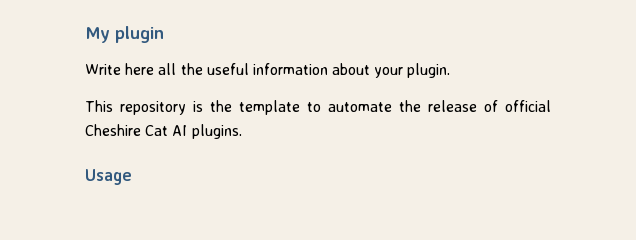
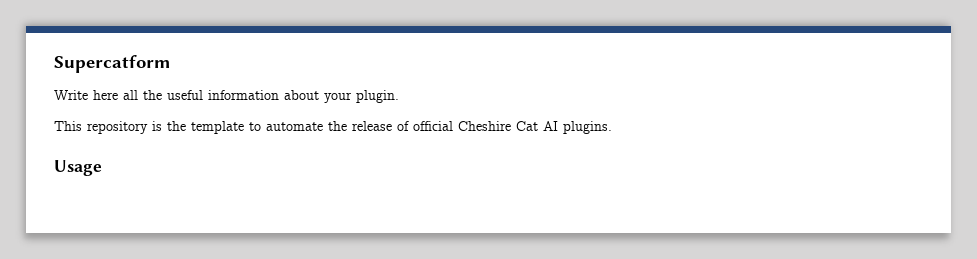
[85,26,164,43] My plugin -> [54,55,171,73] Supercatform

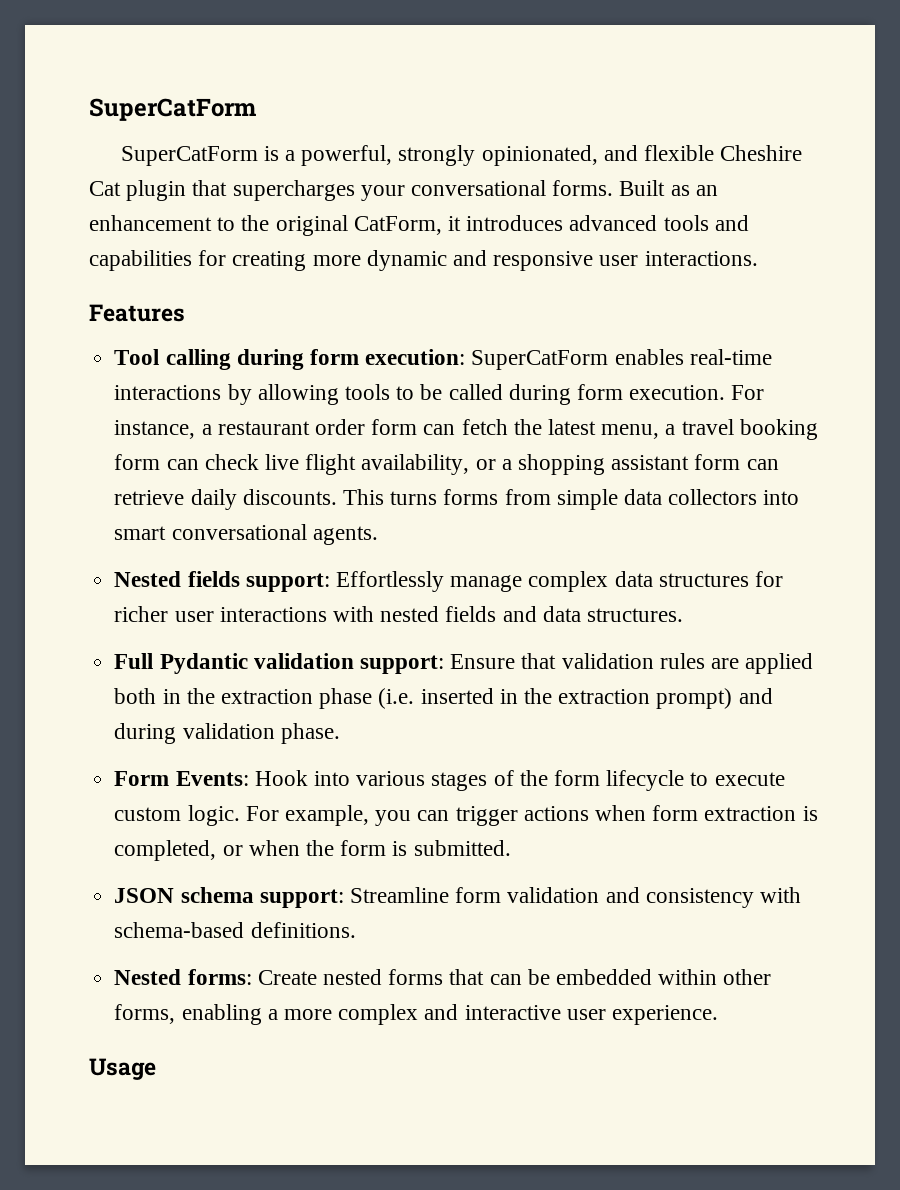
[54,55,171,73] [54,90,399,103] [54,121,612,134] Supercatform // Write here all the useful information about your plugin. // This repository is the template to automate the release of official Cheshire Cat AI plugins. -> [89,98,256,121] [120,145,803,166] [89,180,718,201] [89,215,749,236] [89,250,758,271] [89,304,185,322] [114,349,772,370] [114,384,765,405] [114,419,818,440] [114,454,779,475] [114,489,800,510] [114,524,378,545] [114,571,783,592] [114,606,683,622] [114,653,814,674] [114,688,773,709] [114,723,340,744] [114,770,785,791] [114,805,818,826] [114,840,511,861] [114,887,801,908] [114,922,356,938] [114,969,772,985] [114,1004,718,1025] SuperCatForm // SuperCatForm is a powerful, strongly opinionated, and flexible Cheshire Cat plugin that supercharges your conversational forms. Built as an enhancement to the original CatForm, it introduces advanced tools and capabilities for creating more dynamic and responsive user interactions. // Features // Tool calling during form execution: SuperCatForm enables real-time interactions by allowing tools to be called during form execution. For instance, a restaurant order form can fetch the latest menu, a travel booking form can check live flight availability, or a shopping assistant form can retrieve daily discounts. This turns forms from simple data collectors into smart conversational agents. // Nested fields support: Effortlessly manage complex data structures for richer user interactions with nested fields and data structures. // Full Pydantic validation support: Ensure that validation rules are applied both in the extraction phase (i.e. inserted in the extraction prompt) and during validation phase. // Form Events: Hook into various stages of the form lifecycle to execute custom logic. For example, you can trigger actions when form extraction is completed, or when the form is submitted. // JSON schema support: Streamline form validation and consistency with schema-based definitions. // Nested forms: Create nested forms that can be embedded within other forms, enabling a more complex and interactive user experience.

